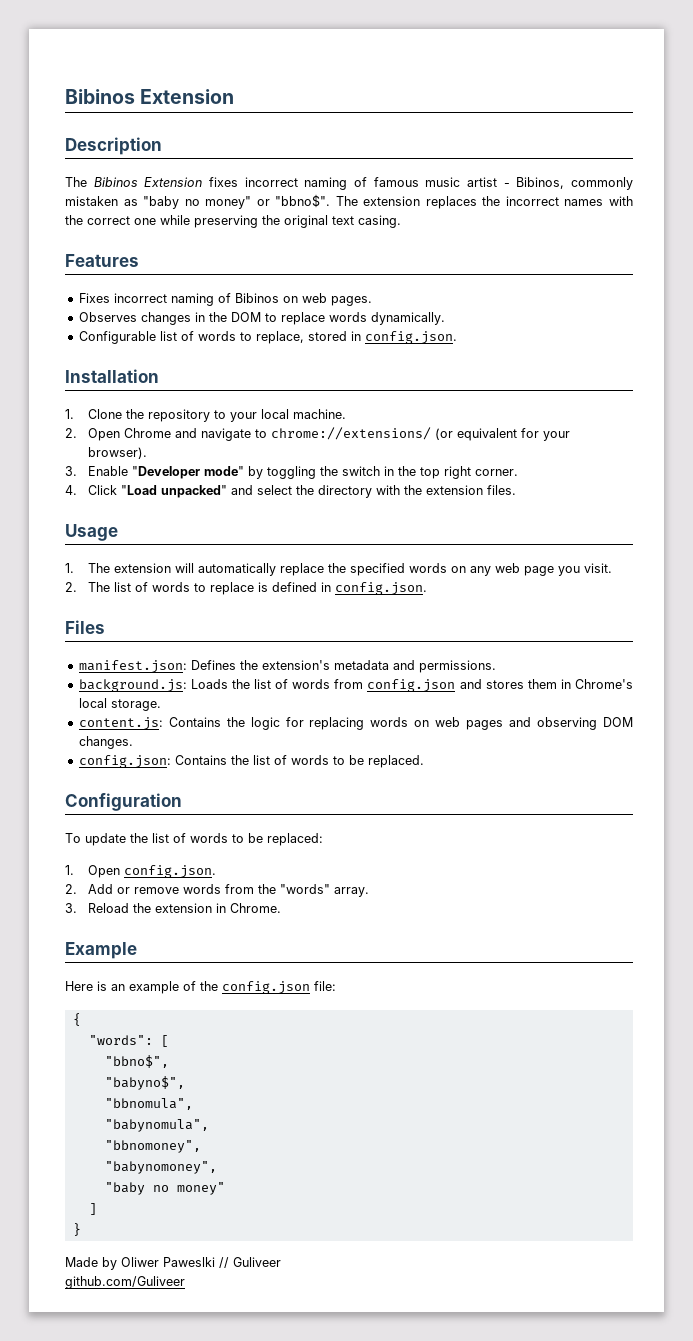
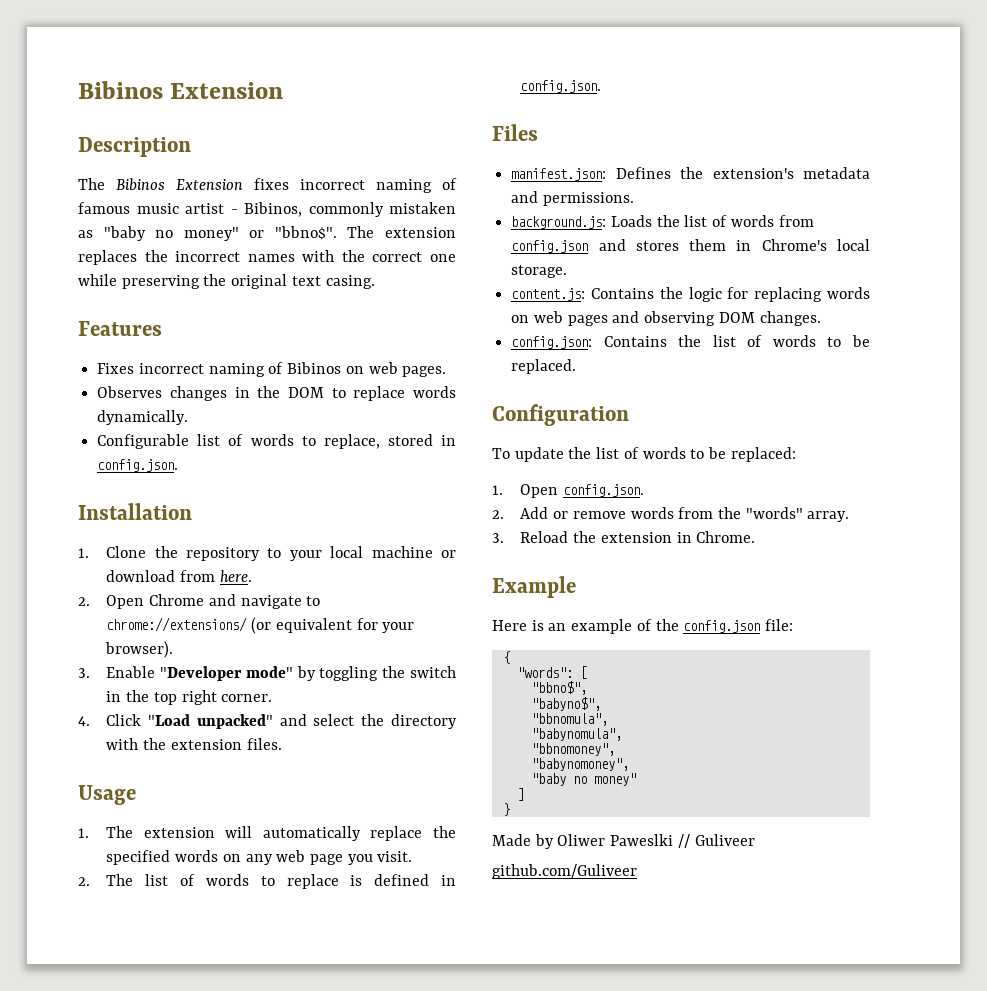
[293,409,347,419] machine. -> [371,546,456,558] [106,570,252,582] machine or download from here.

